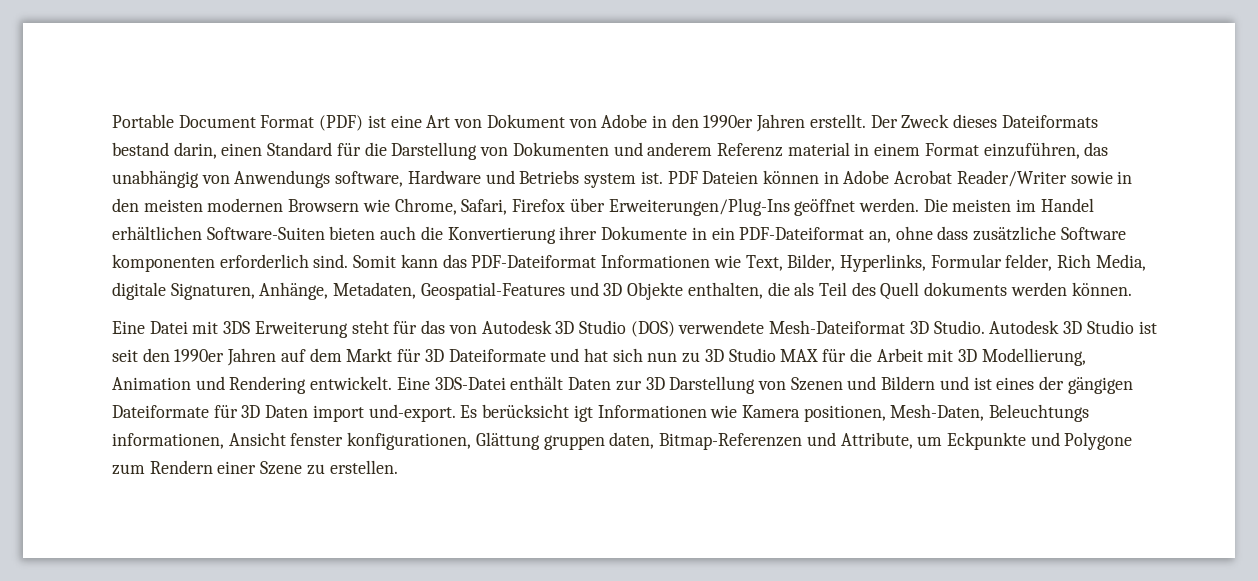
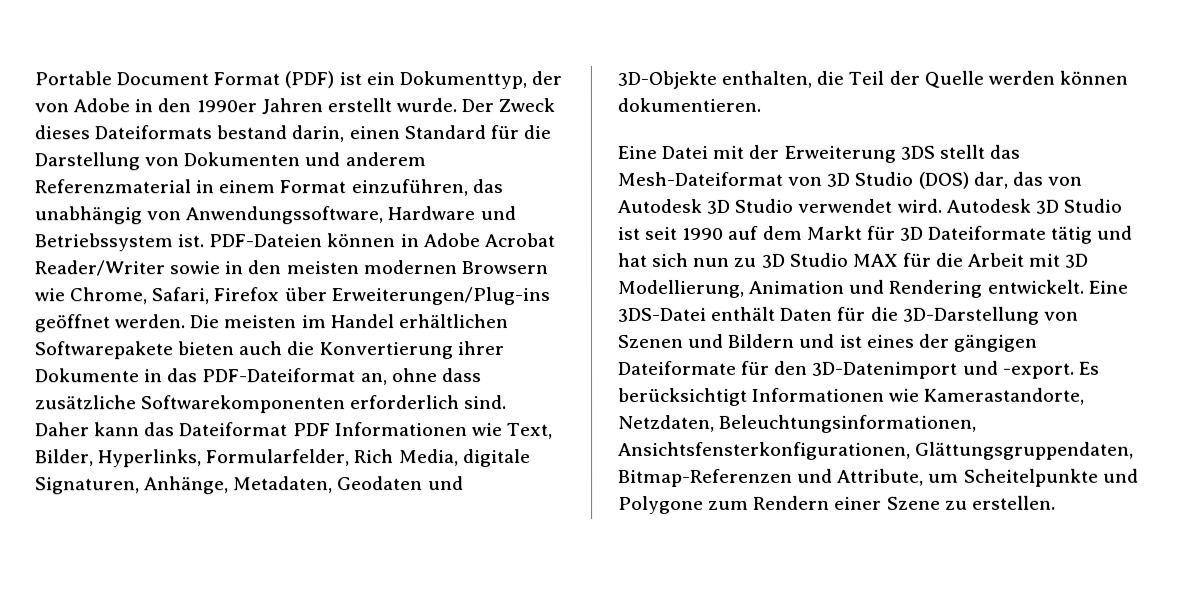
[390,114,565,128] eine Art von Dokument -> [365,71,562,90] ein Dokumenttyp, der
[809,114,866,128] erstellt. -> [326,98,457,113] erstellt wurde.
[716,142,850,157] Referenz material -> [34,179,191,194] Referenzmaterial
[234,170,759,188] Anwendungs software, Hardware und Betriebs system ist. PDF Dateien -> [185,206,516,225] [34,233,323,252] Anwendungssoftware, Hardware und Betriebssystem ist. PDF-Dateien
[608,198,790,216] Erweiterungen/Plug-Ins -> [330,287,551,306] Erweiterungen/Plug-ins
[206,227,325,240] Software-Suiten -> [35,341,174,360] Softwarepakete
[711,227,735,240] ein -> [167,368,199,383] das
[1060,227,1126,240] [112,254,215,272] Software komponenten -> [141,395,347,414] Softwarekomponenten
[353,255,397,268] Somit -> [35,422,90,437] Daher
[471,255,597,268] PDF-Dateiformat -> [179,422,331,437] Dateiformat PDF
[930,254,1053,271] Formular felder, -> [206,449,351,467] Formularfelder,
[420,282,1132,300] [112,320,418,338] Geospatial-Features und 3D Objekte enthalten, die als Teil des Quell dokuments werden können. // Eine Datei mit 3DS Erweiterung steht für -> [337,476,464,491] [617,70,1128,89] [617,97,761,112] [617,144,1020,163] [617,171,1008,189] Geodaten und 3D-Objekte enthalten, die Teil der Quelle werden können dokumentieren. // Eine Datei mit der Erweiterung 3DS stellt das Mesh-Dateiformat von 3D Studio (DOS) dar,
[630,320,985,337] (DOS) verwendete Mesh-Dateiformat 3D Studio. -> [797,198,942,213] verwendet wird.
[142,348,277,366] den 1990er Jahren -> [681,227,724,240] 1990
(546, 355) none -> [1050,225,1093,244] tätig
[615,376,756,394] zur 3D Darstellung -> [837,306,1040,325] für die 3D-Darstellung
[241,404,1090,422] [112,432,655,450] 3D Daten import und-export. Es berücksicht igt Informationen wie Kamera positionen, Mesh-Daten, Beleuchtungs informationen, Ansicht fenster konfigurationen, Glättung gruppen daten, -> [774,360,1100,379] [618,387,1086,406] [618,414,978,433] [618,441,1135,460] den 3D-Datenimport und -export. Es berücksichtigt Informationen wie Kamerastandorte, Netzdaten, Beleuchtungsinformationen, Ansichtsfensterkonfigurationen, Glättungsgruppendaten,
[946,432,1026,450] Eckpunkte -> [963,468,1099,487] Scheitelpunkte

